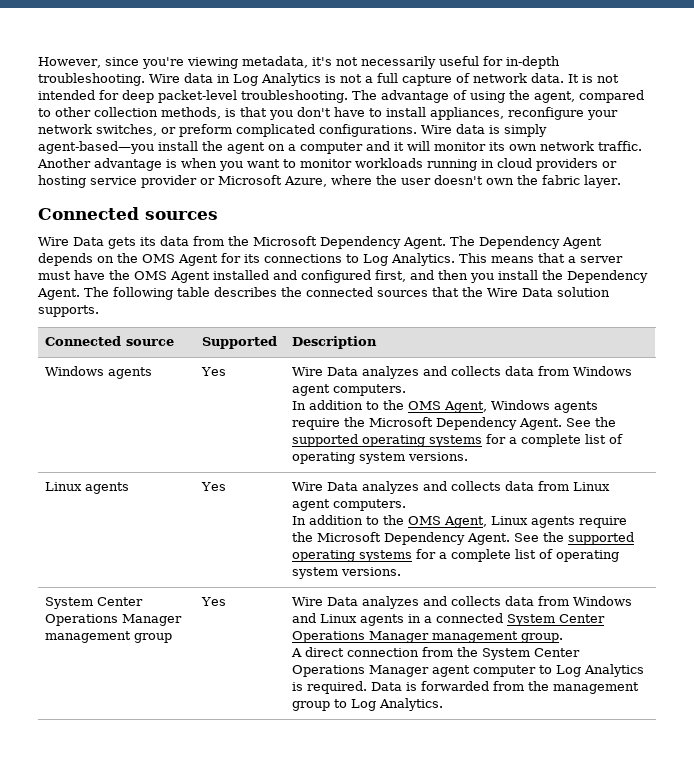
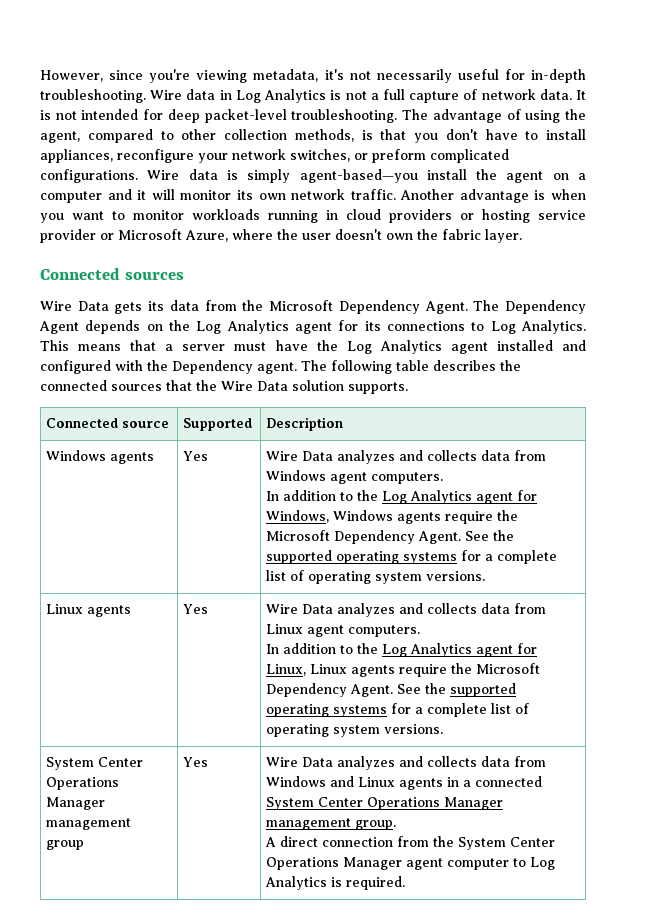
[142,254,218,266] OMS Agent -> [196,320,332,334] Log Analytics agent
[134,270,538,283] OMS Agent installed and configured first, and then you install -> [346,340,586,354] [40,360,143,374] Log Analytics agent installed and configured with
[37,288,80,300] Agent. -> [257,362,297,374] agent.
[407,401,487,413] OMS Agent, -> [382,490,538,504] [266,510,330,523] Log Analytics agent for Windows,
[407,516,487,528] OMS Agent, -> [382,643,538,657] [266,664,307,676] Log Analytics agent for Linux,
[370,681,639,694] [291,698,443,711] Data is forwarded from the management group to Log Analytics. -> (406, 883) none

